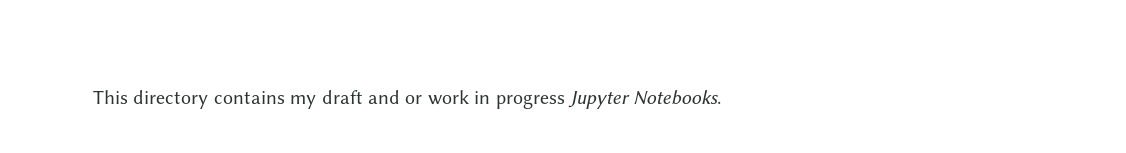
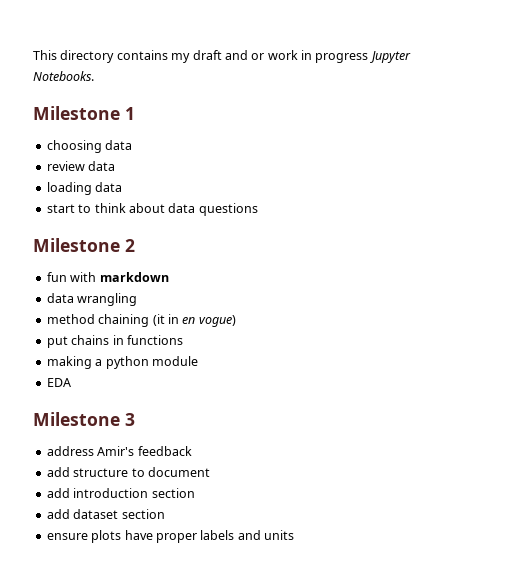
(722, 97) none -> [33,106,135,120] [46,140,133,153] [46,161,116,171] [46,182,123,195] [46,203,258,216] [33,238,135,252] [46,272,169,282] [46,293,138,306] [46,314,236,327] [46,335,183,348] [46,356,198,369] [46,378,71,387] [33,412,135,426] [46,446,192,456] [46,467,210,477] [46,488,195,498] [46,509,165,519] [46,530,294,543] // Milestone 1 // choosing data // review data // loading data // start to think about data questions // Milestone 2 // fun with markdown // data wrangling // method chaining (it in en vogue) // put chains in functions // making a python module // EDA // Milestone 3 // address Amir's feedback // add structure to document // add introduction section // add dataset section // ensure plots have proper labels and units

